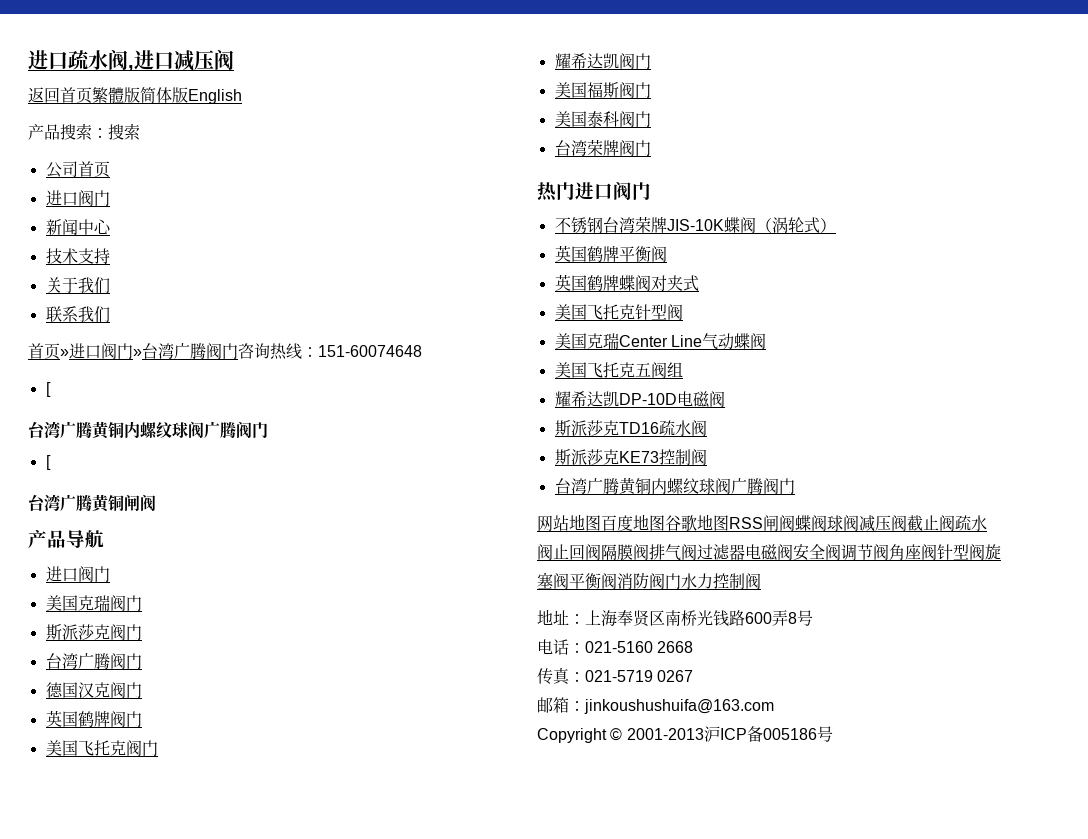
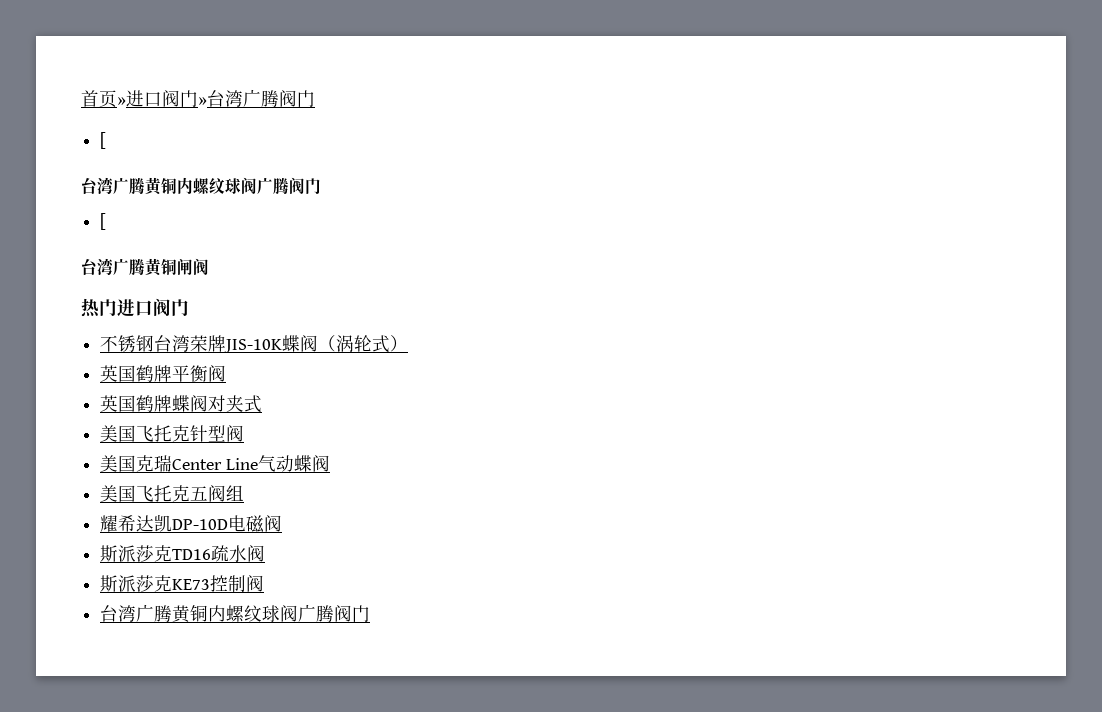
[28,49,234,71] [28,87,242,104] [28,123,140,140] [45,161,110,178] [45,190,110,206] [45,219,111,235] [45,248,110,264] [45,277,110,294] [45,306,110,323] 进口疏水阀,进口减压阀 // 返回首页繁體版简体版English // 产品搜索：搜索 // 公司首页 // 进口阀门 // 新闻中心 // 技术支持 // 关于我们 // 联系我们 // -> (81, 98) none
[238,343,422,360] 咨询热线：151-60074648 -> (315, 98) none
[28,530,104,548] [45,566,110,582] [45,595,142,611] [45,624,142,640] [45,653,142,669] [45,682,142,698] [45,710,142,727] [45,740,158,756] [554,53,651,69] [554,82,651,98] [554,111,651,127] [554,139,651,156] // 产品导航 // 进口阀门 // 美国克瑞阀门 // 斯派莎克阀门 // 台湾广腾阀门 // 德国汉克阀门 // 英国鹤牌阀门 // 美国飞托克阀门 // 耀希达凯阀门 // 美国福斯阀门 // 美国泰科阀门 // 台湾荣牌阀门 -> (209, 266) none
[537,514,987,532] [537,544,1001,561] [537,572,761,589] [537,609,813,627] [537,639,694,655] [537,667,694,685] [537,697,774,714] [537,726,833,743] // 网站地图百度地图谷歌地图RSS闸阀蝶阀球阀减压阀截止阀疏水阀止回阀隔膜阀排气阀过滤器电磁阀安全阀调节阀角座阀针型阀旋塞阀平衡阀消防阀门水力控制阀 // 地址：上海奉贤区南桥光钱路600弄8号 // 电话：021-5160 2668 // 传真：021-5719 0267 // 邮箱：jinkoushushuifa@163.com // Copyright © 2001-2013沪ICP备005186号 -> (371, 613) none

